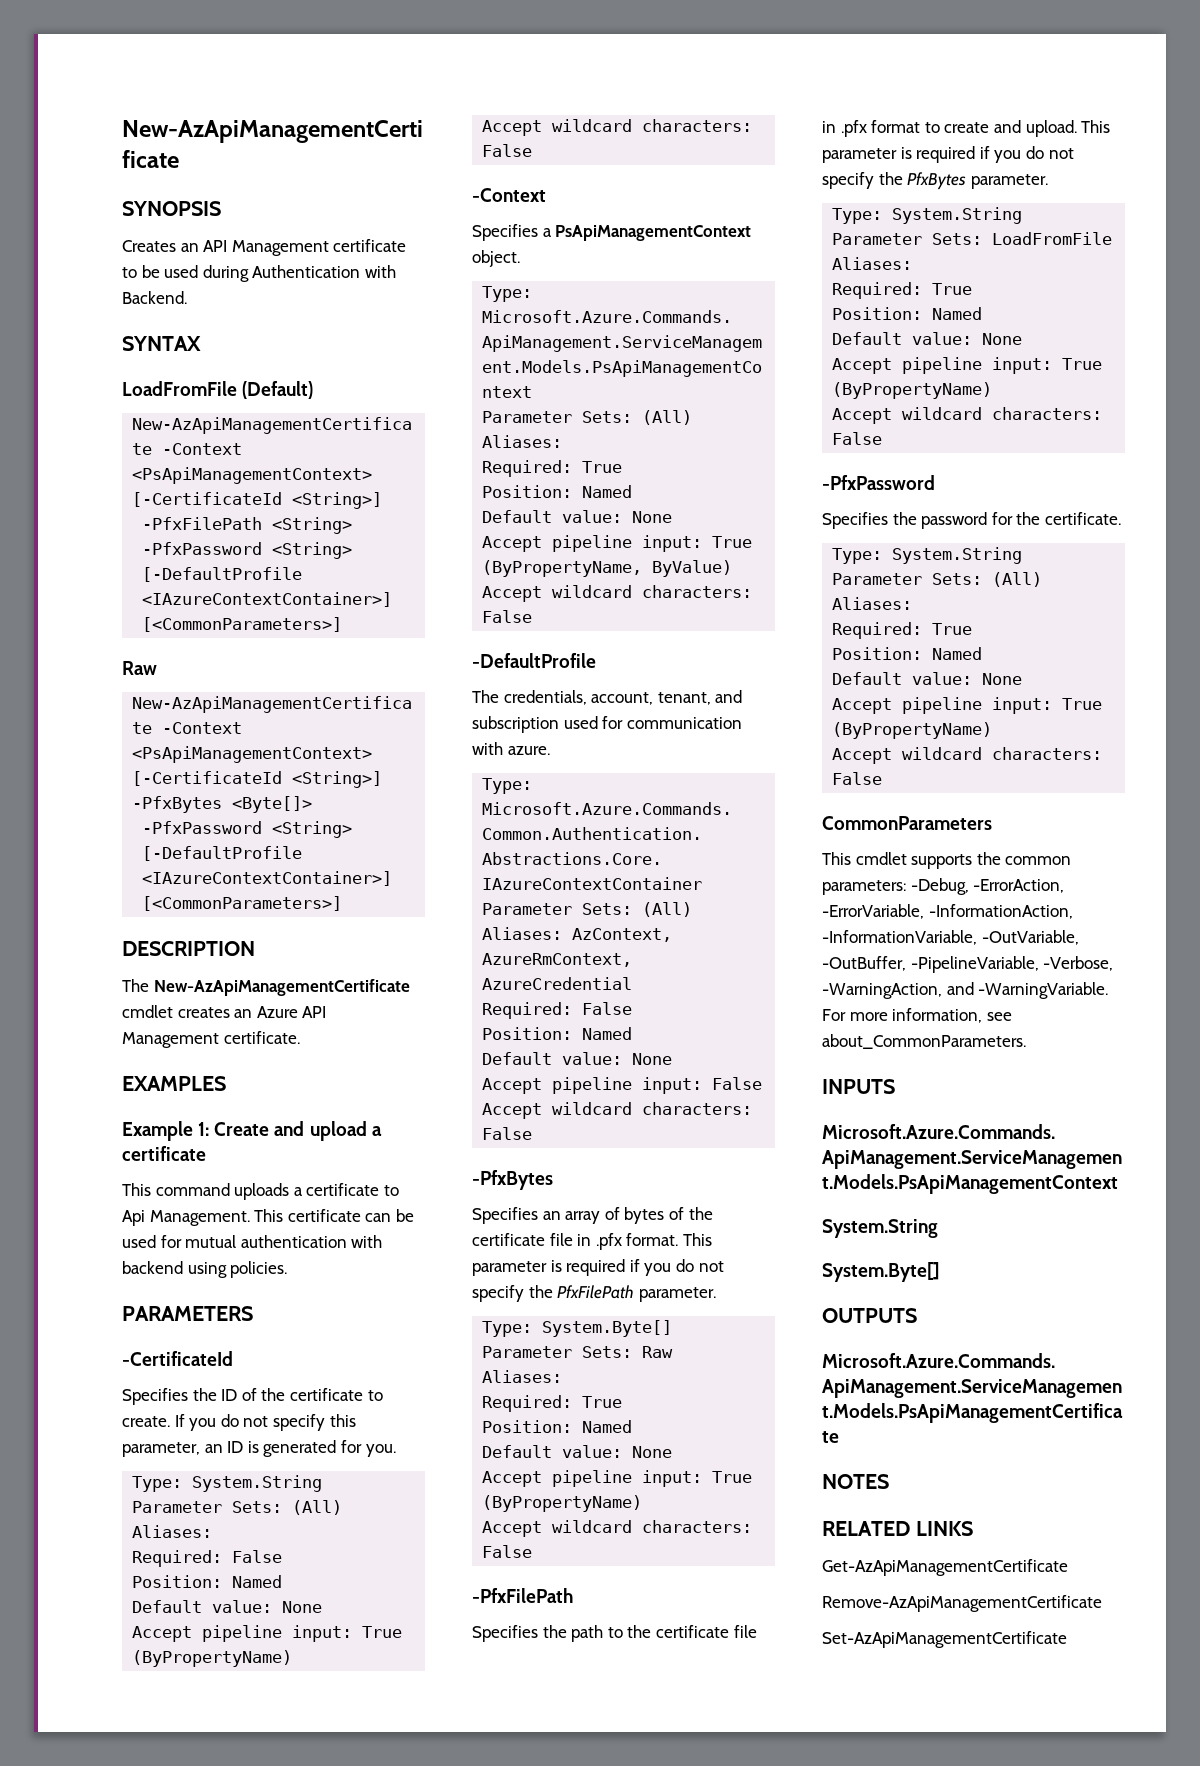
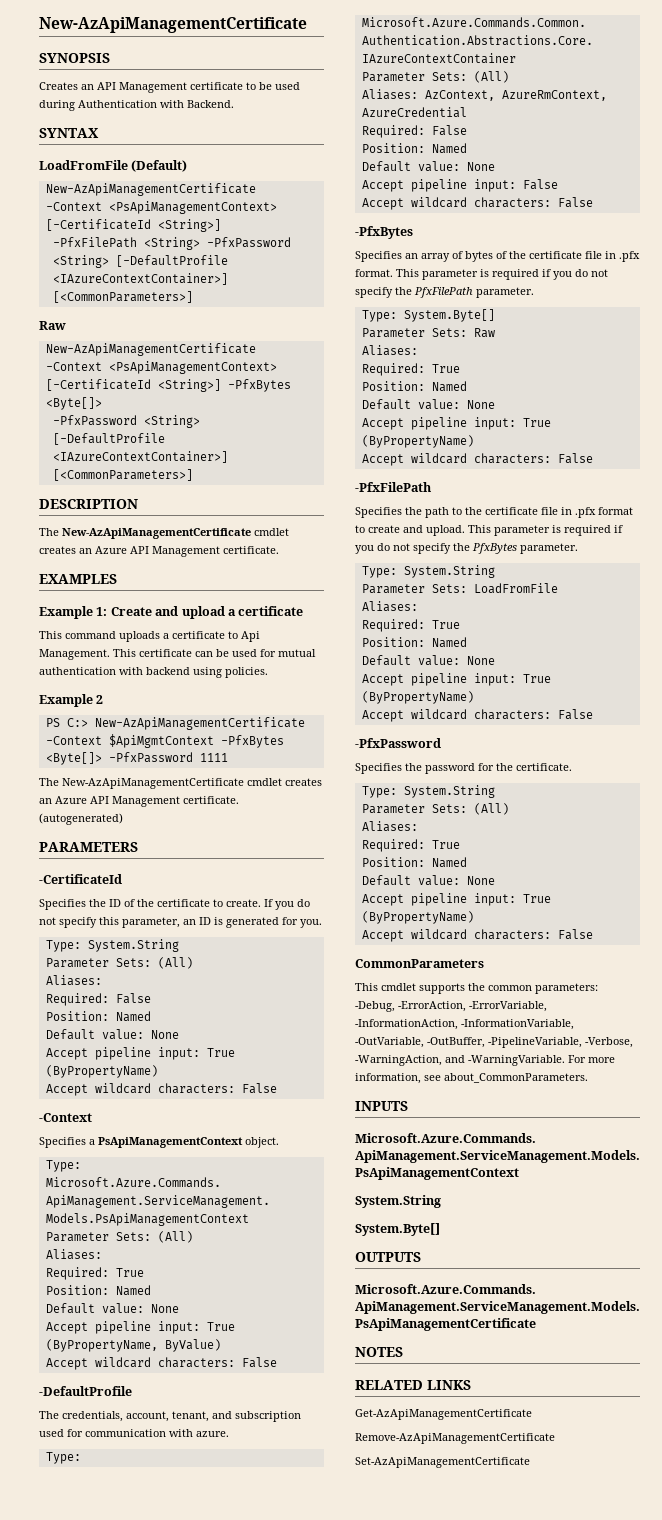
(288, 1269) none -> [39,694,104,707] [45,717,305,730] [45,734,284,748] [45,752,228,765] [39,778,322,789] [39,796,239,807] [39,813,123,825] // Example 2 // PS C:> New-AzApiManagementCertificate -Context $ApiMgmtContext -PfxBytes <Byte[]> -PfxPassword 1111 // The New-AzApiManagementCertificate cmdlet creates an Azure API Management certificate. (autogenerated)

